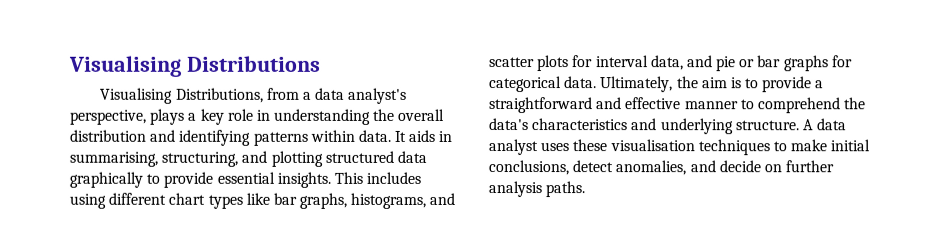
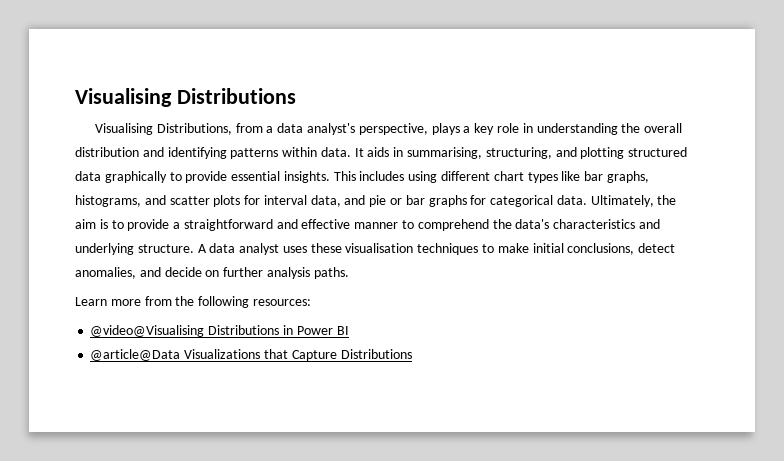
(586, 189) none -> [75,296,311,308] [90,325,349,337] [90,349,412,361] // Learn more from the following resources: // @video@Visualising Distributions in Power BI // @article@Data Visualizations that Capture Distributions

